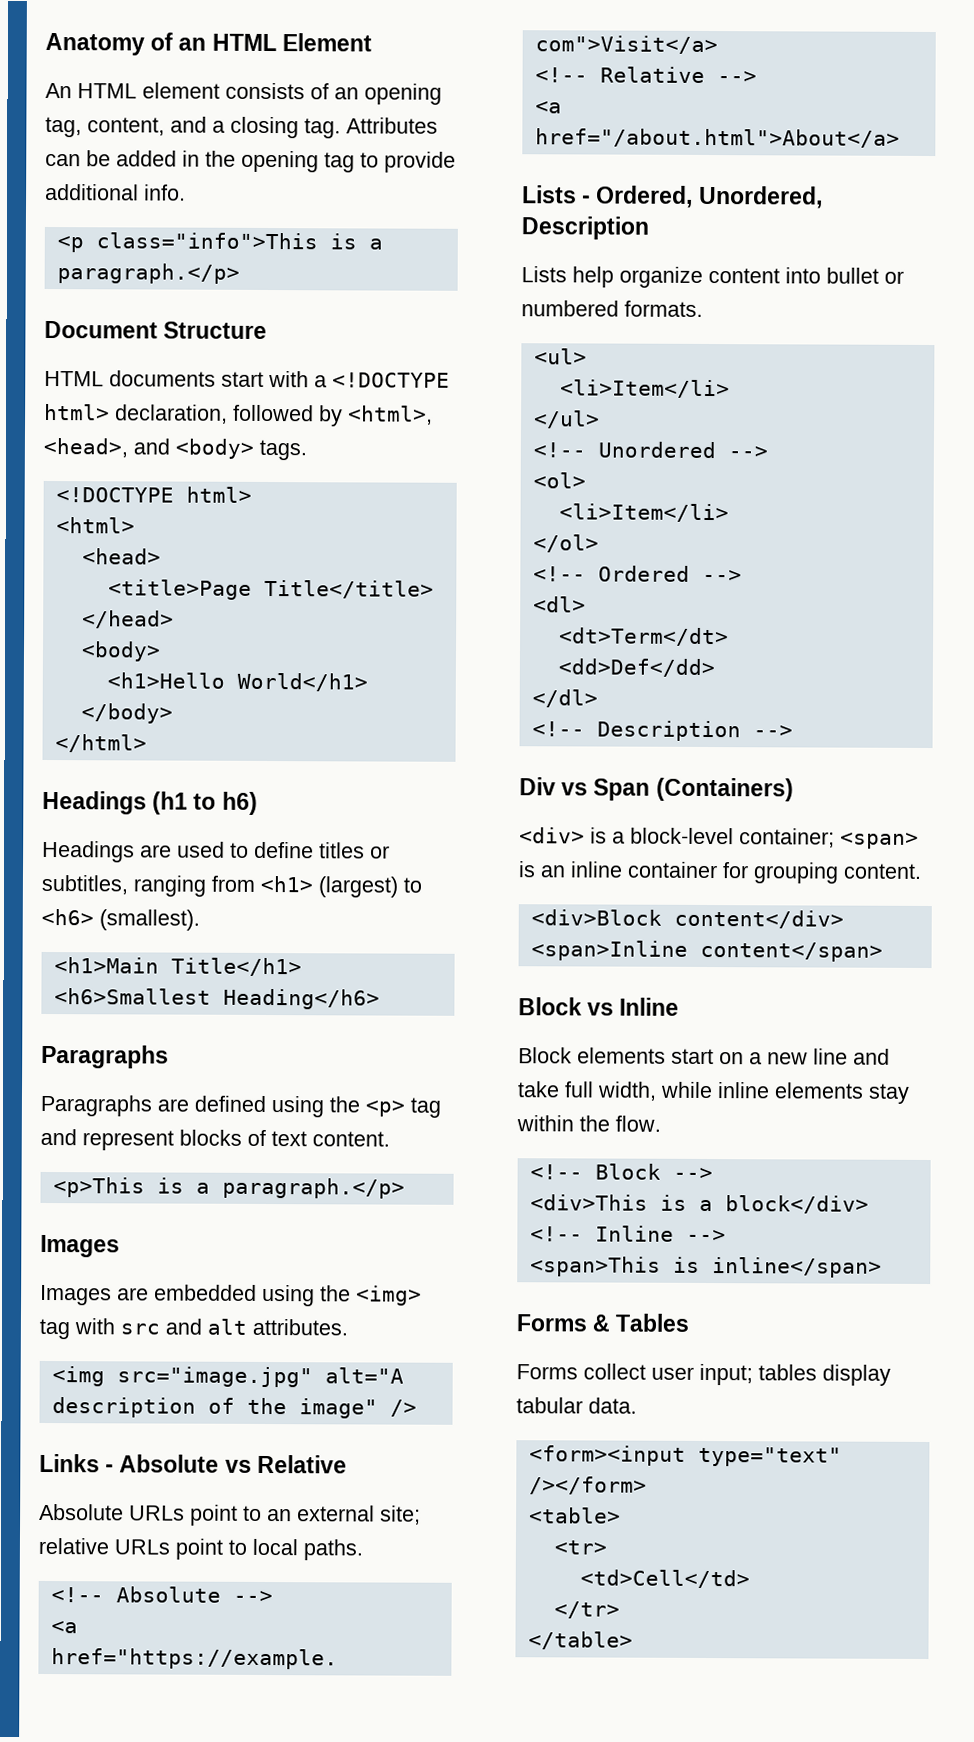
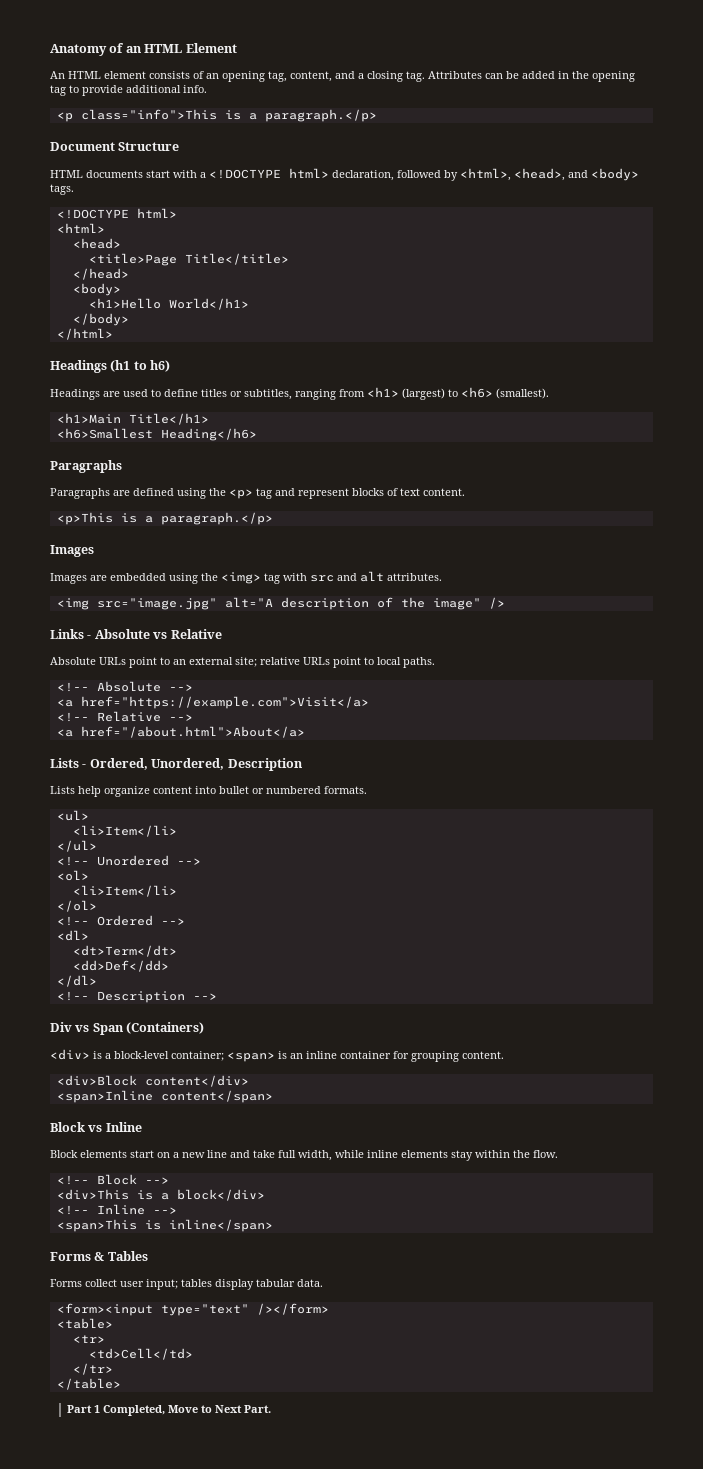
(633, 1640) none -> [67,1405,272,1416] // Part 1 Completed, Move to Next Part.

